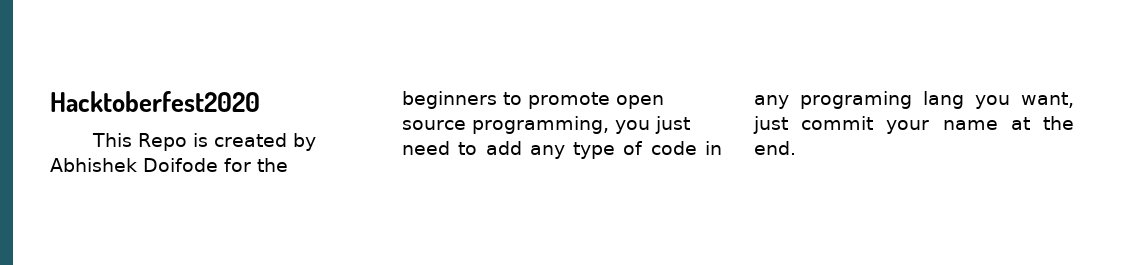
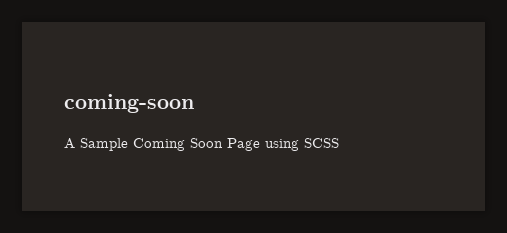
[50,91,260,112] [92,133,317,151] [50,158,288,172] [402,91,664,109] [402,116,690,134] [402,141,722,159] [754,91,1074,109] [753,116,1074,134] [754,141,796,155] Hacktoberfest2020 // This Repo is created by Abhishek Doifode for the beginners to promote open source programming, you just need to add any type of code in any programing lang you want, just commit your name at the end. -> [64,94,194,113] [64,138,339,151] coming-soon // A Sample Coming Soon Page using SCSS

